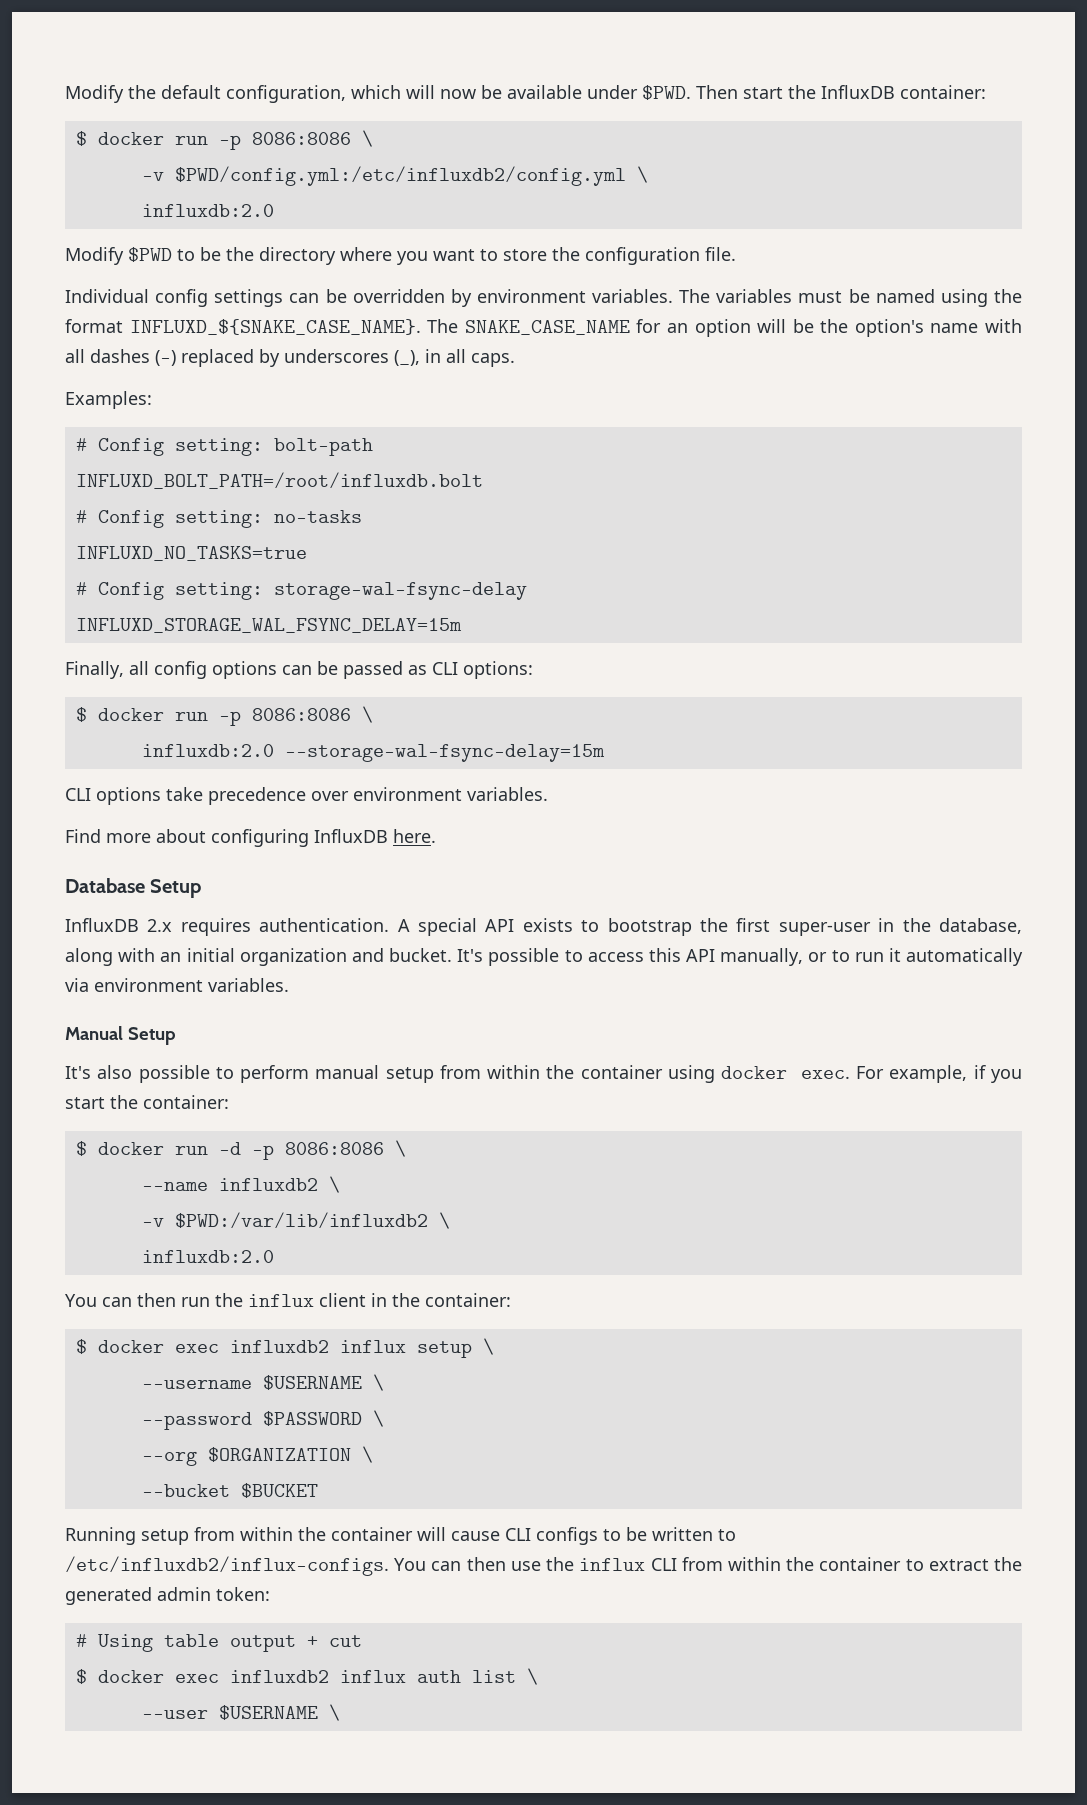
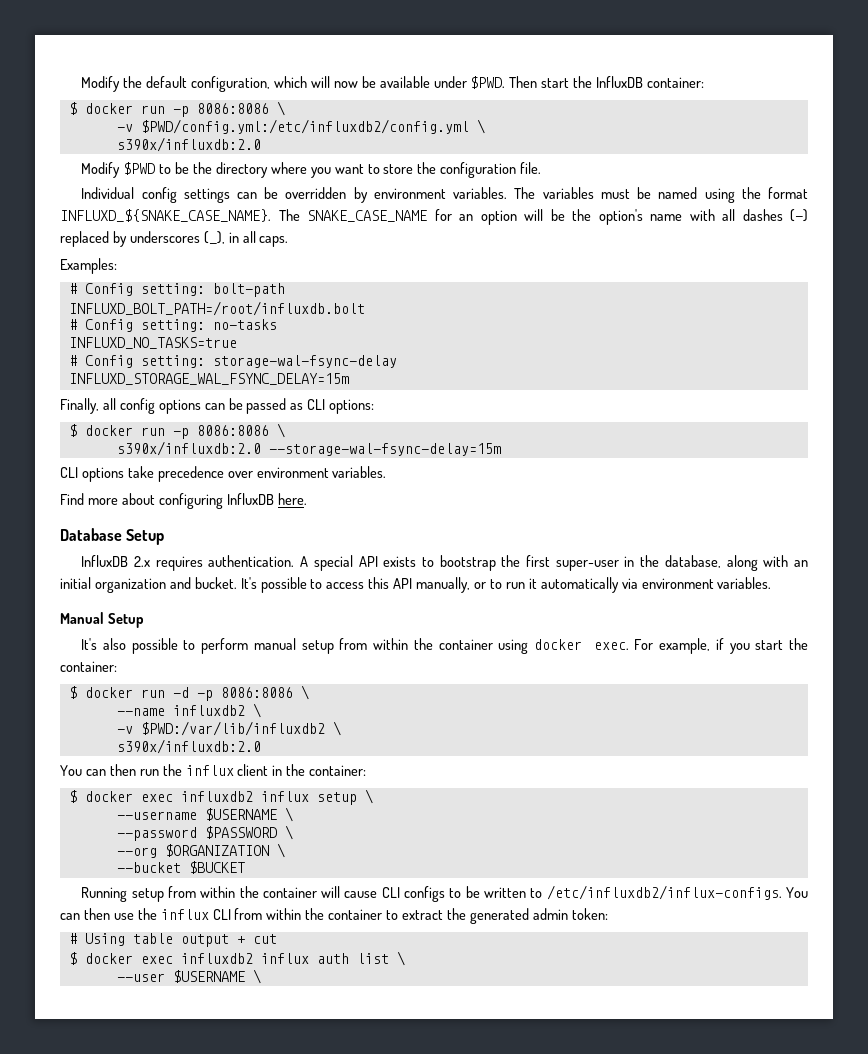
[141,204,274,217] influxdb:2.0 -> [116,137,261,152] s390x/influxdb:2.0
[141,744,274,757] influxdb:2.0 -> [116,441,261,456] s390x/influxdb:2.0
[141,1250,274,1263] influxdb:2.0 -> [116,739,261,754] s390x/influxdb:2.0

